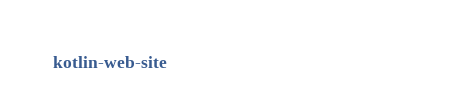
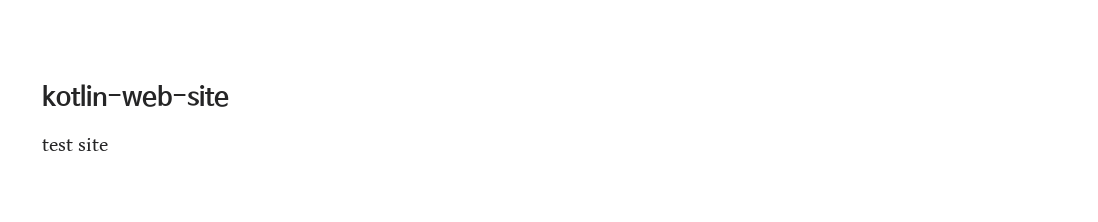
(167, 62) none -> [42,138,109,151] // test site

